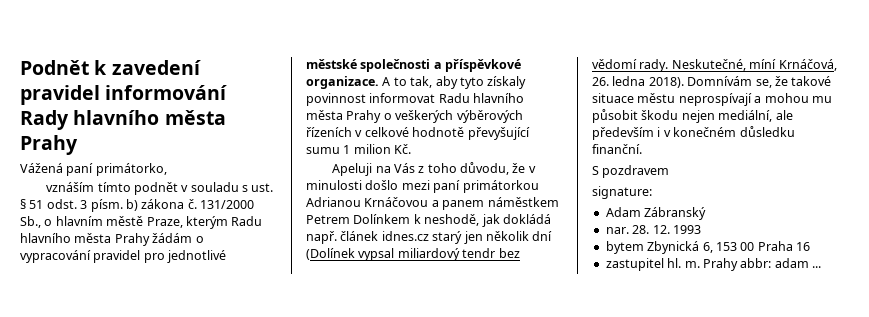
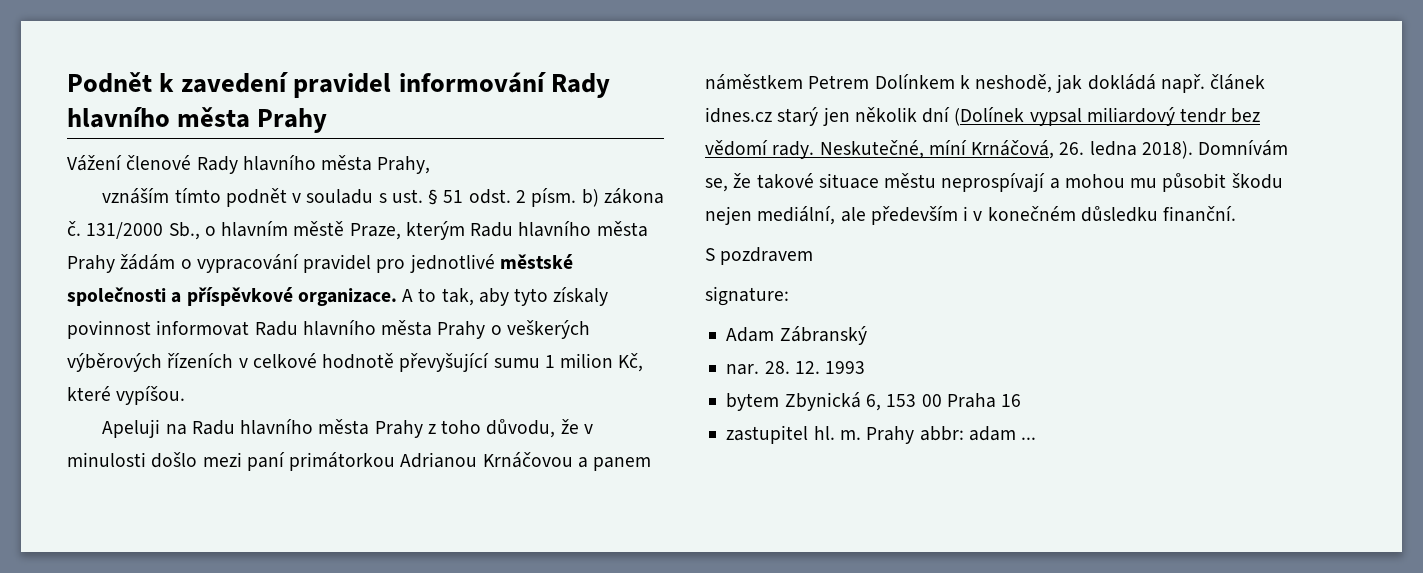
[20,163,167,176] Vážená paní primátorko, -> [67,155,431,174] Vážení členové Rady hlavního města Prahy,
[80,200,88,209] 3 -> [515,190,526,203] 2
[394,144,412,154] Kč. -> [618,353,644,372] [67,386,186,405] Kč, které vypíšou.
[393,163,415,173] Vás -> [191,419,423,438] Radu hlavního města Prahy

